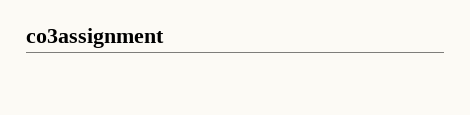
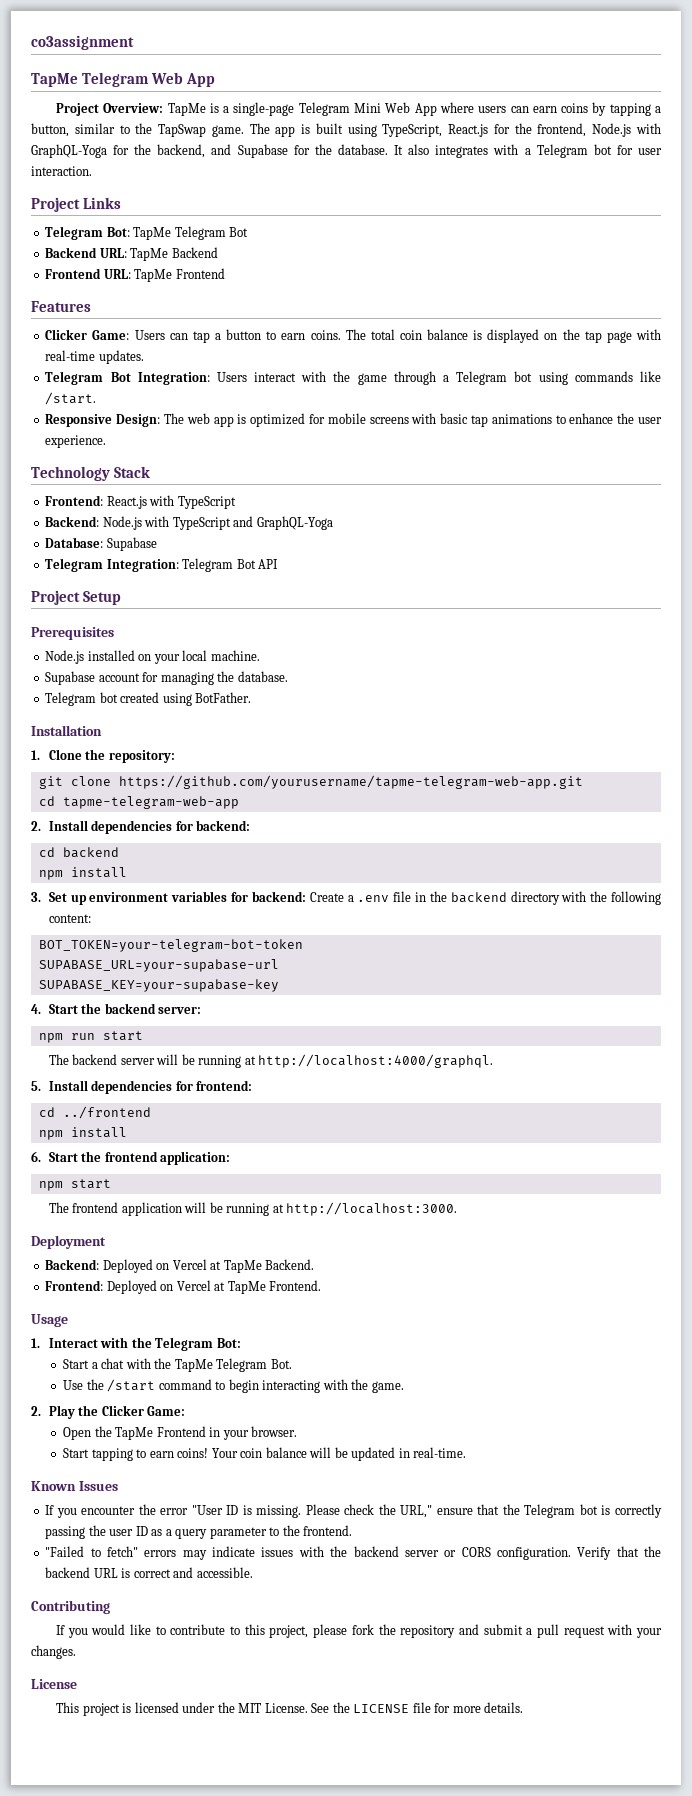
(164, 38) none -> [31,72,216,87] [56,102,662,116] [31,123,661,137] [31,144,663,158] [31,166,92,176] [31,197,121,212] [45,226,249,240] [45,247,218,261] [45,268,225,282] [31,301,91,312] [45,329,661,343] [45,350,144,364] [45,371,661,385] [45,392,97,405] [45,413,662,427] [45,435,107,448] [31,466,150,481] [45,495,236,509] [45,516,333,530] [45,537,157,551] [45,558,279,572] [31,590,121,605] [31,627,114,640] [45,650,260,664] [45,671,288,685] [45,692,252,706] [31,725,102,736] [31,749,175,763] [38,775,583,789] [38,796,239,809] [31,820,251,834] [38,847,119,858] [38,867,127,880] [31,891,662,905] [48,914,91,923] [38,939,303,952] [38,959,279,972] [38,979,279,992] [31,1003,202,1014] [38,1031,143,1043] [48,1054,494,1068] [31,1080,253,1094] [38,1106,151,1119] [38,1127,127,1140] [31,1151,231,1165] [38,1179,111,1191] [48,1202,458,1216] [31,1235,106,1249] [45,1259,315,1273] [45,1280,322,1294] [31,1314,68,1327] [31,1337,241,1351] [63,1358,292,1372] [63,1379,404,1393] [31,1405,186,1419] [63,1426,298,1440] [63,1447,467,1461] [31,1481,118,1491] [45,1504,663,1518] [45,1525,353,1539] [45,1546,662,1560] [45,1567,253,1578] [31,1600,110,1614] [56,1624,662,1638] [31,1645,76,1659] [31,1679,77,1689] [56,1702,524,1716] // TapMe Telegram Web App // Project Overview: TapMe is a single-page Telegram Mini Web App where users can earn coins by tapping a button, similar to the TapSwap game. The app is built using TypeScript, React.js for the frontend, Node.js with GraphQL-Yoga for the backend, and Supabase for the database. It also integrates with a Telegram bot for user interaction. // Project Links // Telegram Bot: TapMe Telegram Bot // Backend URL: TapMe Backend // Frontend URL: TapMe Frontend // Features // Clicker Game: Users can tap a button to earn coins. The total coin balance is displayed on the tap page with real-time updates. // Telegram Bot Integration: Users interact with the game through a Telegram bot using commands like /start. // Responsive Design: The web app is optimized for mobile screens with basic tap animations to enhance the user experience. // Technology Stack // Frontend: React.js with TypeScript // Backend: Node.js with TypeScript and GraphQL-Yoga // Database: Supabase // Telegram Integration: Telegram Bot API // Project Setup // Prerequisites // Node.js installed on your local machine. // Supabase account for managing the database. // Telegram bot created using BotFather. // Installation // 1. Clone the repository: // git clone https://github.com/yourusername/tapme-telegram-web-app.git // cd tapme-telegram-web-app // 2. Install dependencies for backend: // cd backend // npm install // 3. Set up environment variables for backend: Create a .env file in the backend directory with the following content: // BOT_TOKEN=your-telegram-bot-token // SUPABASE_URL=your-supabase-url // SUPABASE_KEY=your-supabase-key // 4. Start the backend server: // npm run start // The backend server will be running at http://localhost:4000/graphql. // 5. Install dependencies for frontend: // cd ../frontend // npm install // 6. Start the frontend application: // npm start // The frontend application will be running at http://localhost:3000. // Deployment // Backend: Deployed on Vercel at TapMe Backend. // Frontend: Deployed on Vercel at TapMe Frontend. // Usage // 1. Interact with the Telegram Bot: // Start a chat with the TapMe Telegram Bot. // Use the /start command to begin interacting with the game. // 2. Play the Clicker Game: // Open the TapMe Frontend in your browser. // Start tapping to earn coins! Your coin balance will be updated in real-time. // Known Issues // If you encounter the error "User ID is missing. Please check the URL," ensure that the Telegram bot is correctly passing the user ID as a query parameter to the frontend. // "Failed to fetch" errors may indicate issues with the backend server or CORS configuration. Verify that the backend URL is correct and accessible. // Contributing // If you would like to contribute to this project, please fork the repository and submit a pull request with your changes. // License // This project is licensed under the MIT License. See the LICENSE file for more details.

